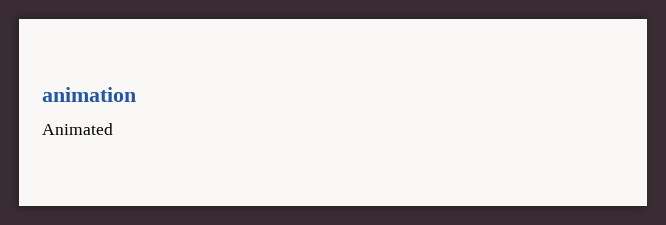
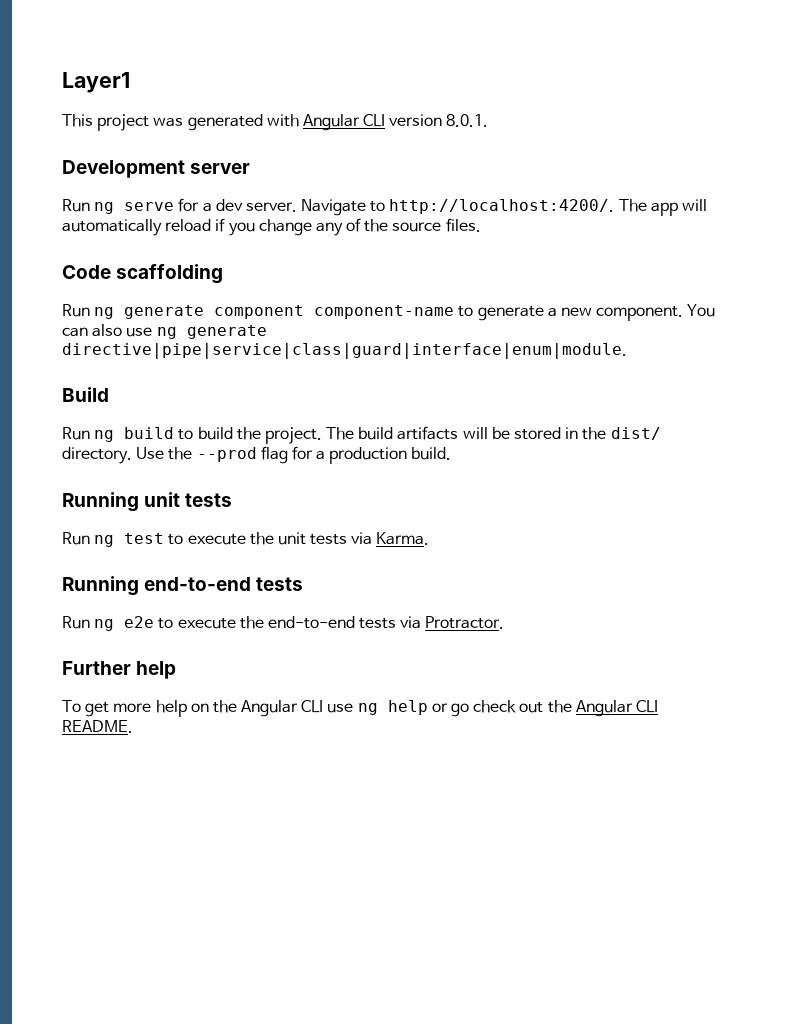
[42,87,136,102] [42,123,113,135] animation // Animated -> [62,72,130,93] [62,114,489,131] [62,160,251,178] [62,198,708,216] [62,218,481,236] [62,264,224,284] [62,304,716,321] [62,324,267,339] [62,343,627,359] [62,387,109,402] [62,426,661,444] [62,446,452,464] [62,492,233,512] [62,532,430,547] [62,576,304,596] [62,616,505,631] [62,661,177,679] [62,700,658,717] [62,720,133,733] Layer1 // This project was generated with Angular CLI version 8.0.1. // Development server // Run ng serve for a dev server. Navigate to http://localhost:4200/. The app will automatically reload if you change any of the source files. // Code scaffolding // Run ng generate component component-name to generate a new component. You can also use ng generate directive|pipe|service|class|guard|interface|enum|module. // Build // Run ng build to build the project. The build artifacts will be stored in the dist/ directory. Use the --prod flag for a production build. // Running unit tests // Run ng test to execute the unit tests via Karma. // Running end-to-end tests // Run ng e2e to execute the end-to-end tests via Protractor. // Further help // To get more help on the Angular CLI use ng help or go check out the Angular CLI README.

